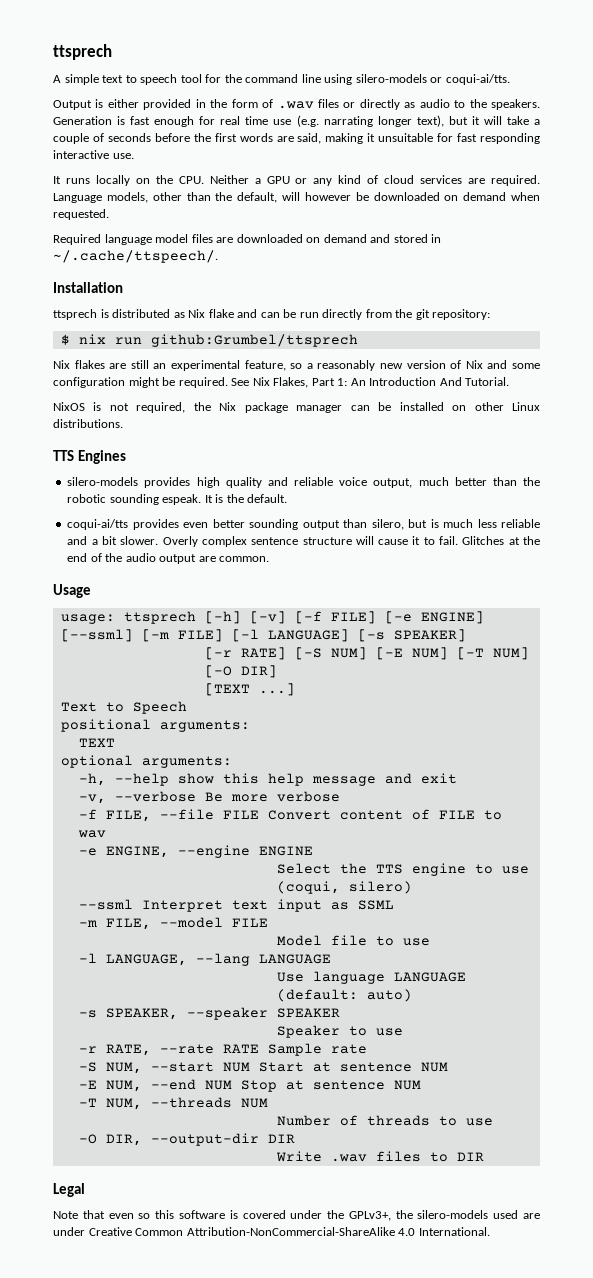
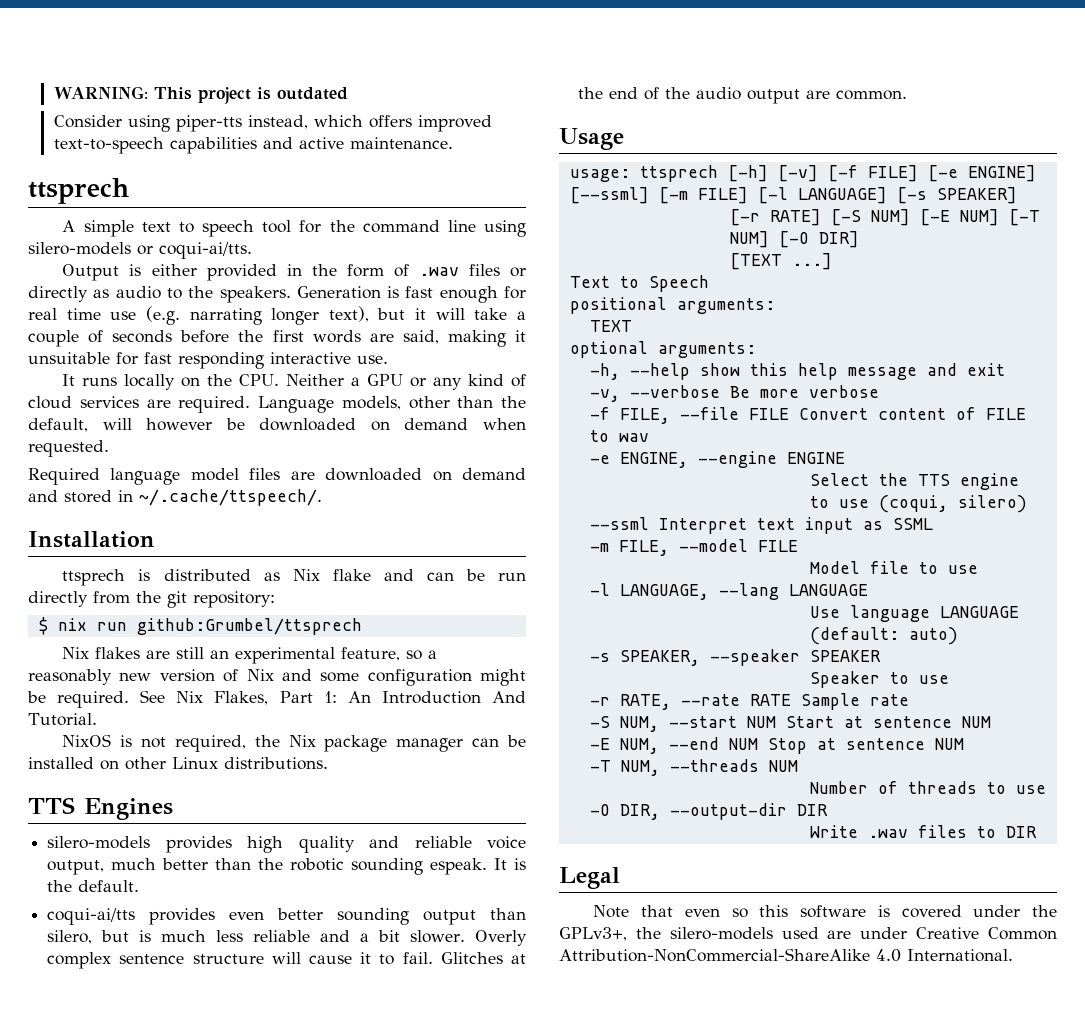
(53, 52) none -> [53,86,349,104] [53,115,492,132] [53,137,453,154] WARNING: This project is outdated // Consider using piper-tts instead, which offers improved text-to-speech capabilities and active maintenance. //

